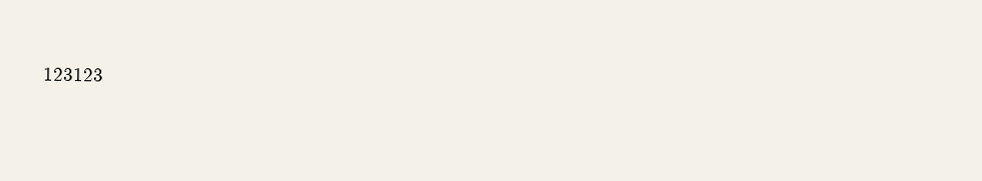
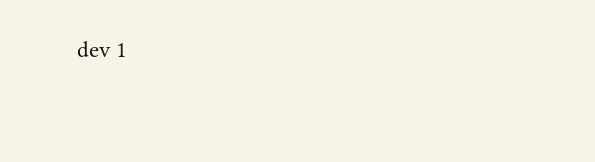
[43,67,104,82] 123123 -> [77,41,128,58] dev 1

